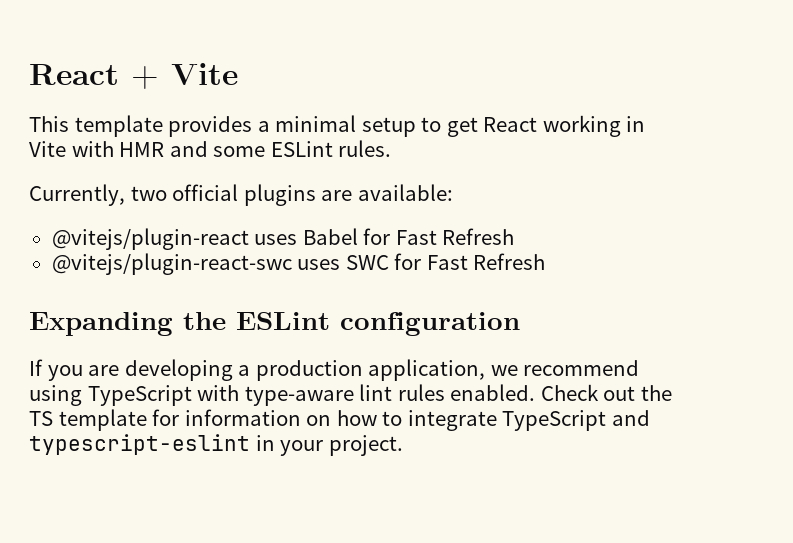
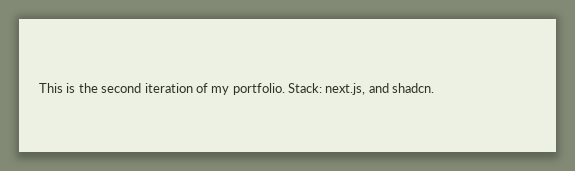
[29,63,238,89] [29,115,646,137] [29,140,392,157] [29,184,453,206] [51,228,515,250] [51,253,546,275] [29,312,520,336] [29,359,640,381] [29,384,672,406] [29,409,650,431] [29,434,403,456] React + Vite // This template provides a minimal setup to get React working in Vite with HMR and some ESLint rules. // Currently, two official plugins are available: // @vitejs/plugin-react uses Babel for Fast Refresh // @vitejs/plugin-react-swc uses SWC for Fast Refresh // Expanding the ESLint configuration // If you are developing a production application, we recommend using TypeScript with type-aware lint rules enabled. Check out the TS template for information on how to integrate TypeScript and typescript-eslint in your project. -> [39,83,435,95] This is the second iteration of my portfolio. Stack: next.js, and shadcn.

